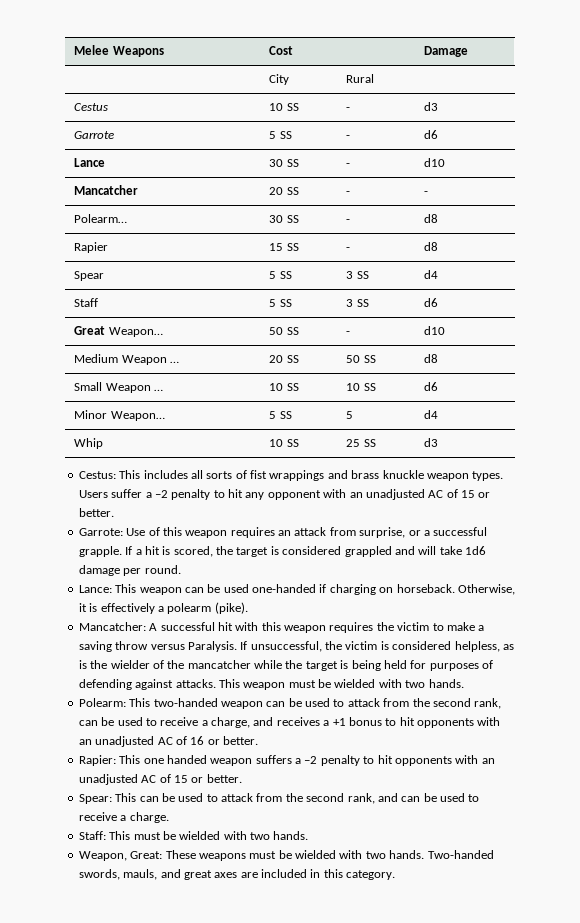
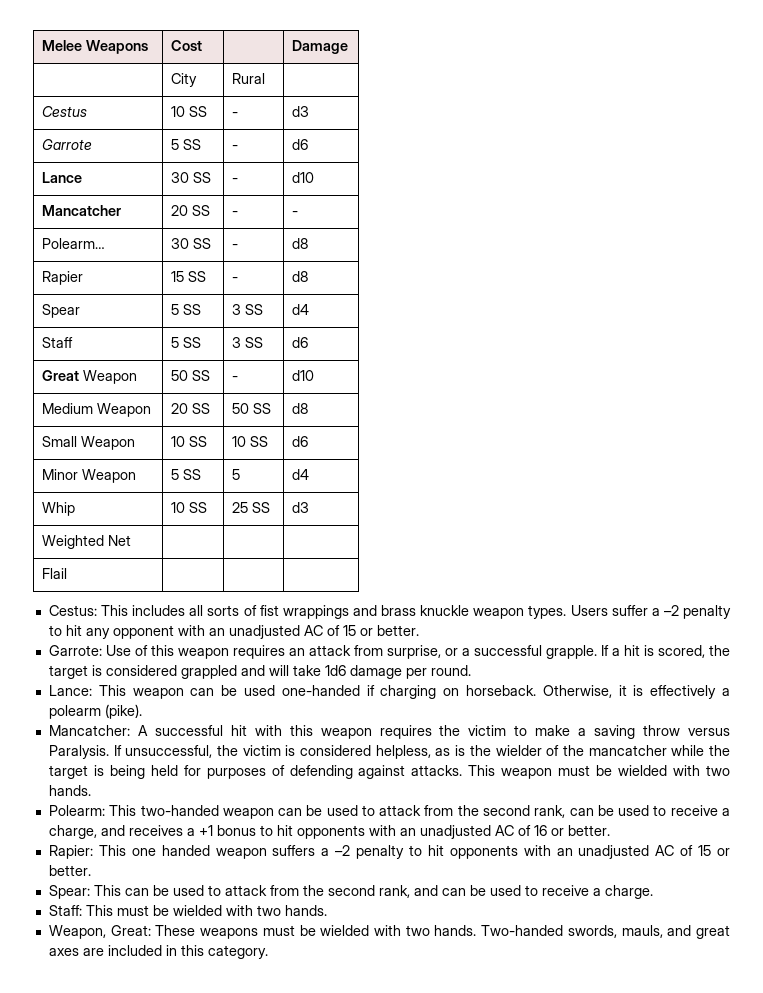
[108,327,163,337] Weapon… -> [83,370,138,384] Weapon
[170,361,180,363] … -> (152, 410) none
[154,389,164,391] … -> (136, 443) none
[110,411,165,421] Weapon… -> [82,469,137,483] Weapon
(439, 442) none -> [42,535,132,549] [42,568,68,579] // Weighted Net | | | // Flail | | |

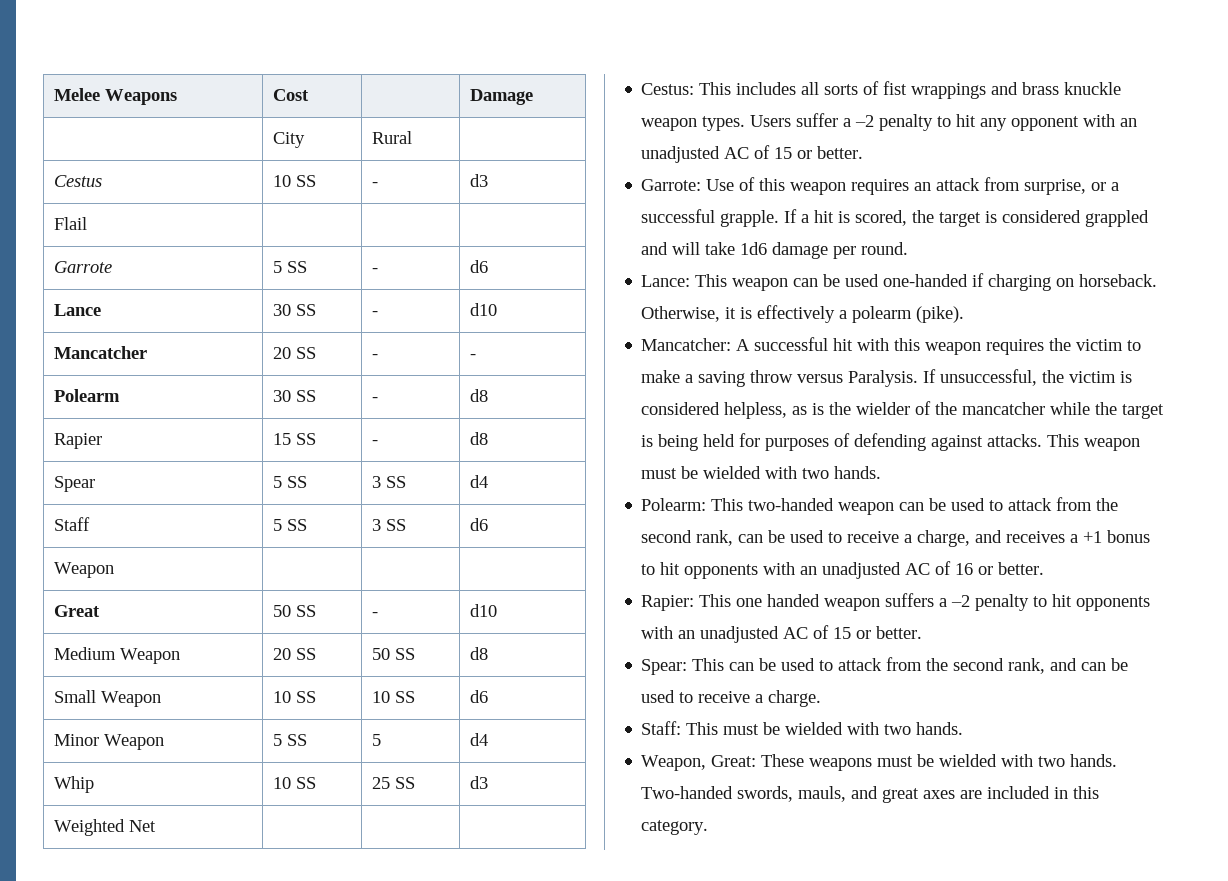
(310, 111) none -> [53,217,87,230] // Flail | | |
[42,238,106,249] Polearm… -> [53,389,120,402] Polearm
(309, 342) none -> [53,562,114,578] // Weapon | | |
[83,370,138,384] Weapon -> (100, 611) none
[42,568,68,579] // Flail | | | -> (156, 826) none

